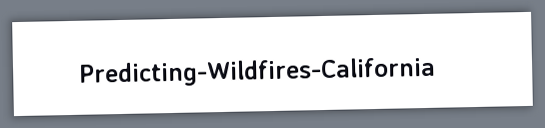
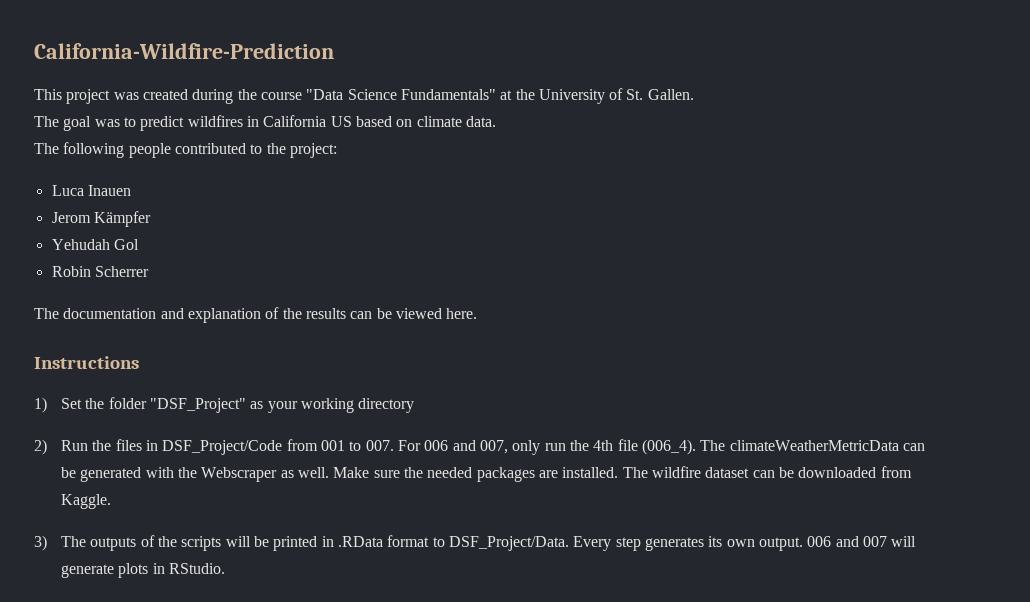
[78,56,436,88] Predicting-Wildfires-California -> [34,43,334,59] [34,88,694,104] [34,115,496,131] [34,142,337,158] [51,185,131,196] [51,211,151,227] [51,239,139,250] [51,266,149,277] [34,307,478,323] [34,356,139,369] [34,397,415,413] [34,439,925,455] [61,466,912,482] [61,494,112,509] [34,535,917,551] [61,563,226,578] California-Wildfire-Prediction // This project was created during the course "Data Science Fundamentals" at the University of St. Gallen. // The goal was to predict wildfires in California US based on climate data. // The following people contributed to the project: // Luca Inauen // Jerom Kämpfer // Yehudah Gol // Robin Scherrer // The documentation and explanation of the results can be viewed here. // Instructions // 1) Set the folder "DSF_Project" as your working directory // 2) Run the files in DSF_Project/Code from 001 to 007. For 006 and 007, only run the 4th file (006_4). The climateWeatherMetricData can be generated with the Webscraper as well. Make sure the needed packages are installed. The wildfire dataset can be downloaded from Kaggle. // 3) The outputs of the scripts will be printed in .RData format to DSF_Project/Data. Every step generates its own output. 006 and 007 will generate plots in RStudio.

